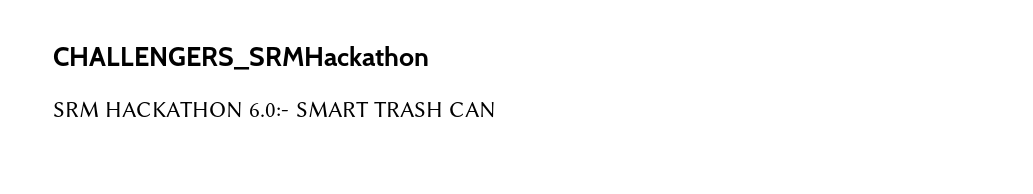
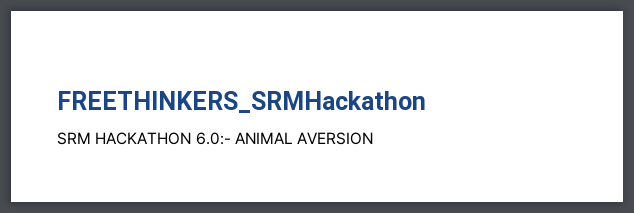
[53,46,429,70] CHALLENGERS_SRMHackathon -> [57,91,426,113] FREETHINKERS_SRMHackathon
[295,101,497,118] SMART TRASH CAN -> [234,132,374,145] ANIMAL AVERSION

